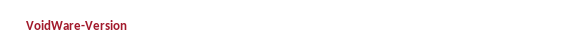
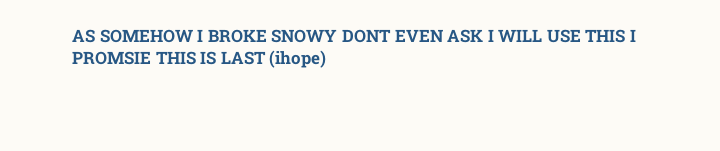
[26,20,127,30] VoidWare-Version -> [72,29,637,43] [72,50,327,68] AS SOMEHOW I BROKE SNOWY DONT EVEN ASK I WILL USE THIS I PROMSIE THIS IS LAST (ihope)

